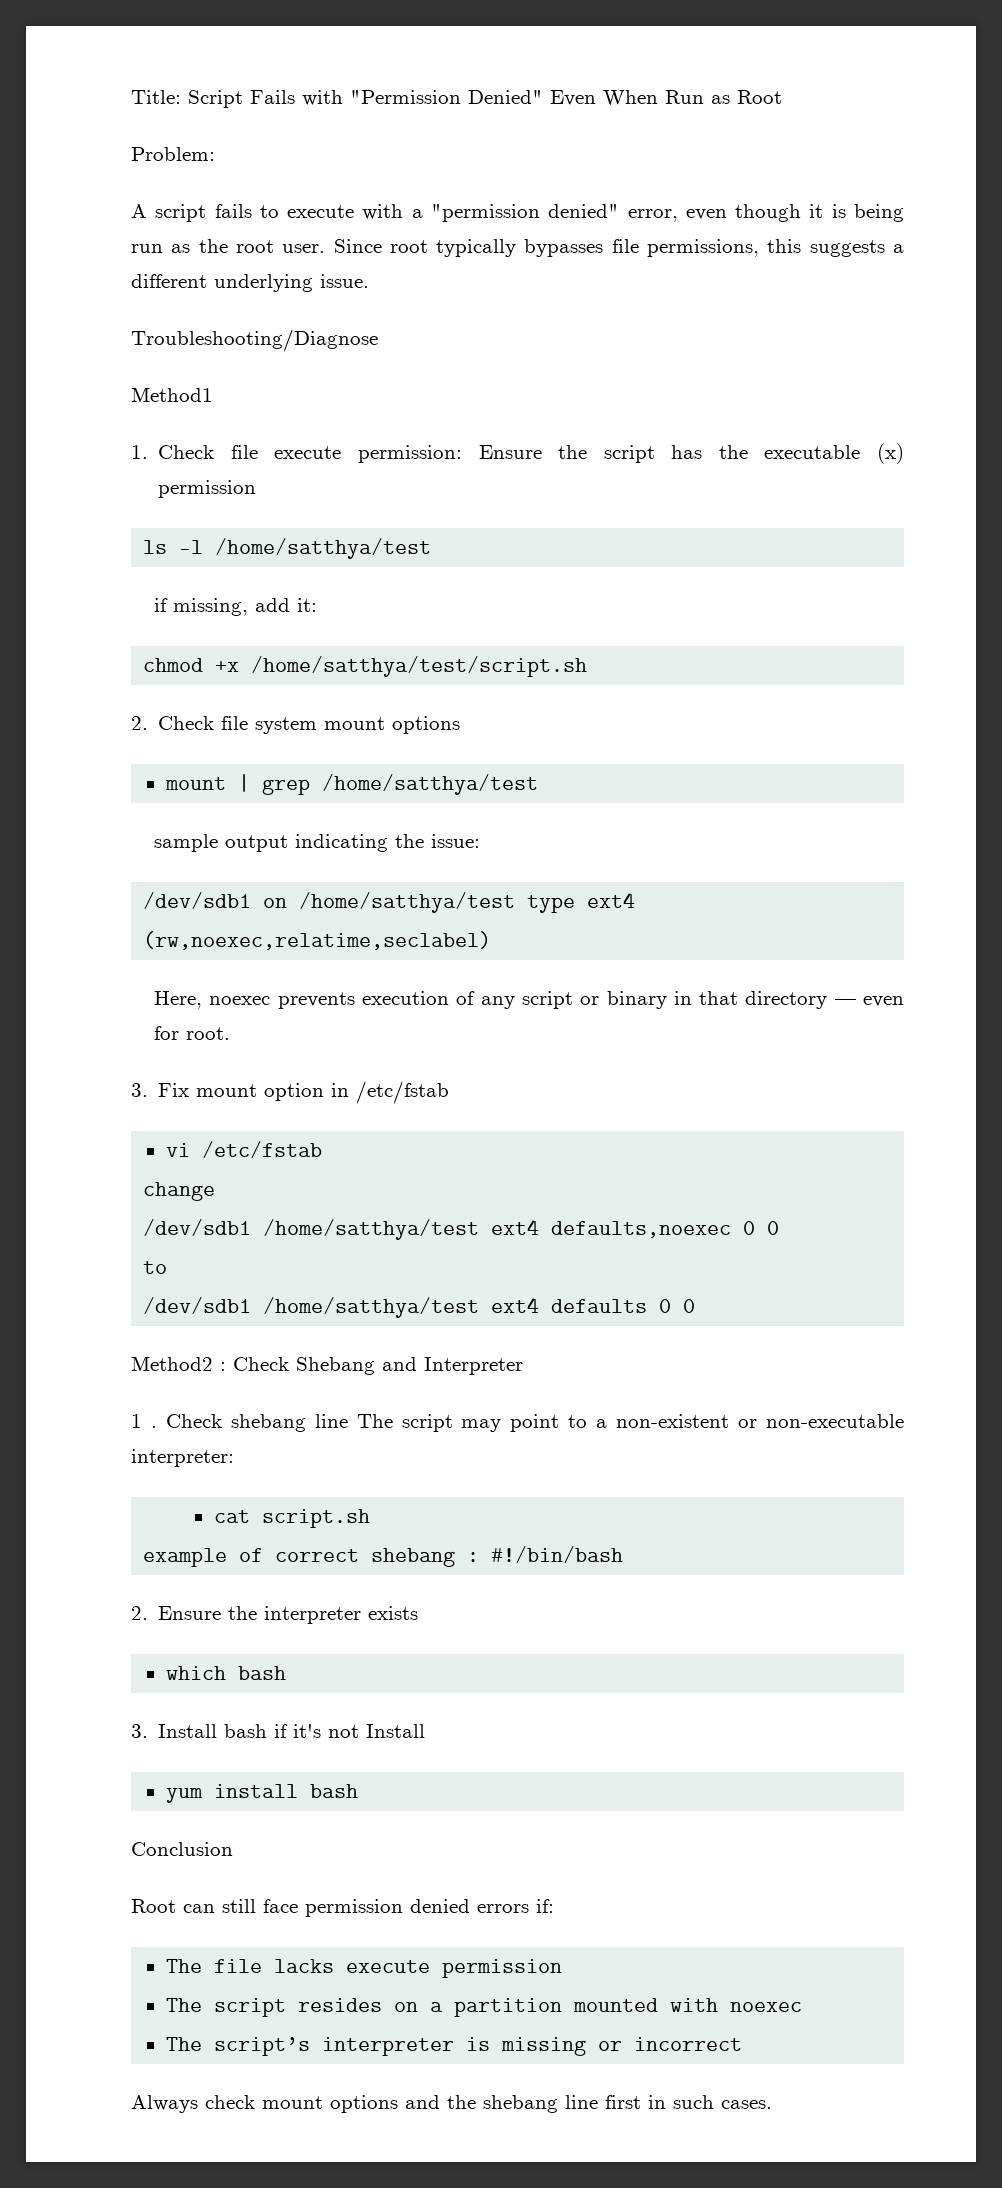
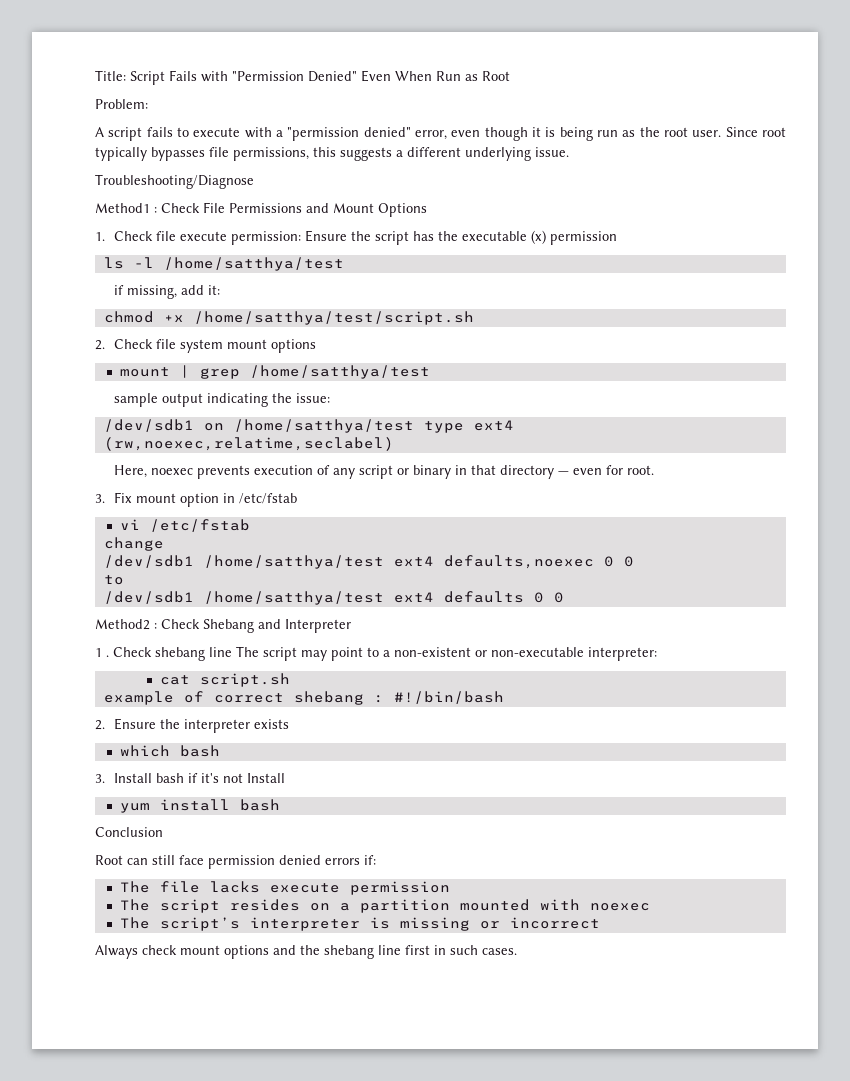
(213, 394) none -> [154,202,427,217] : Check File Permissions and Mount Options

